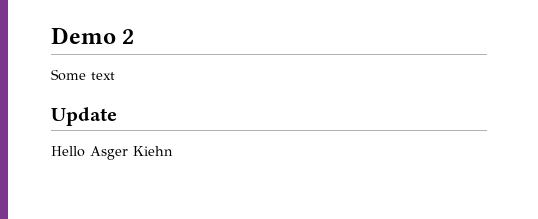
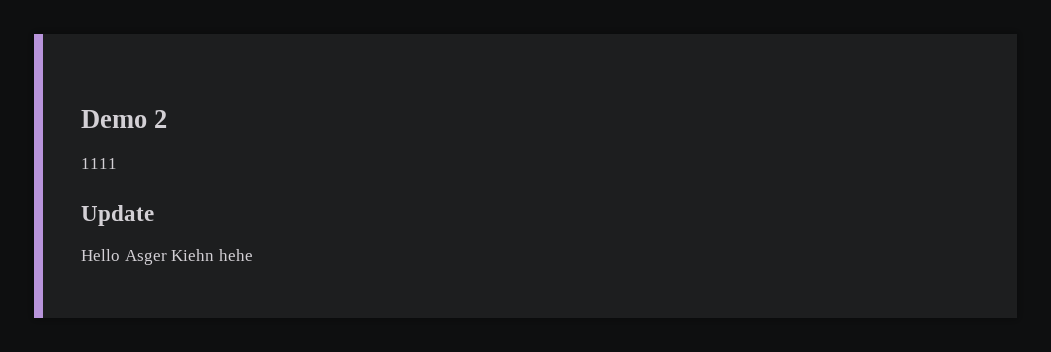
[51,69,115,81] Some text -> [81,158,117,169] 1111
(173, 151) none -> [218,249,253,261] hehe

